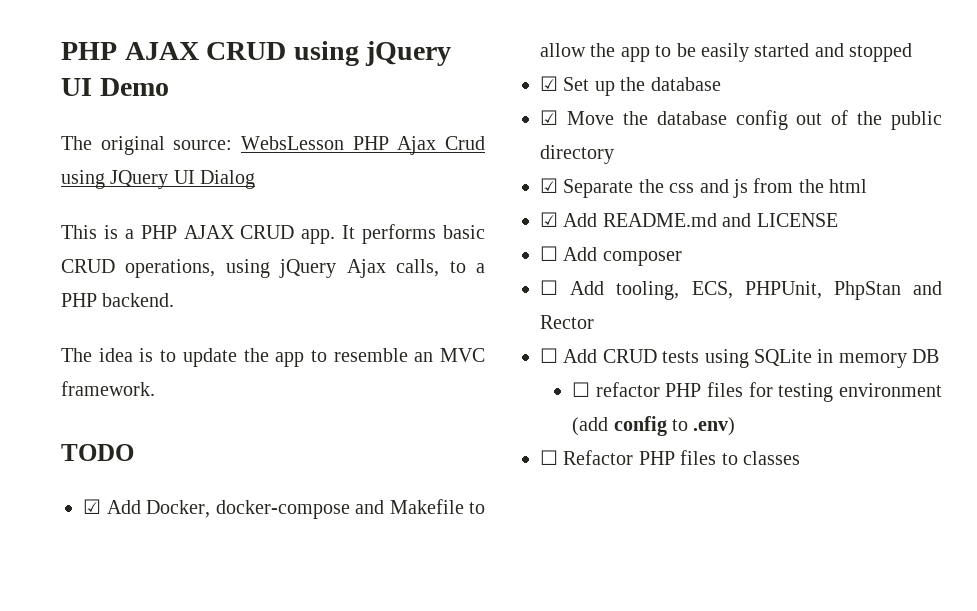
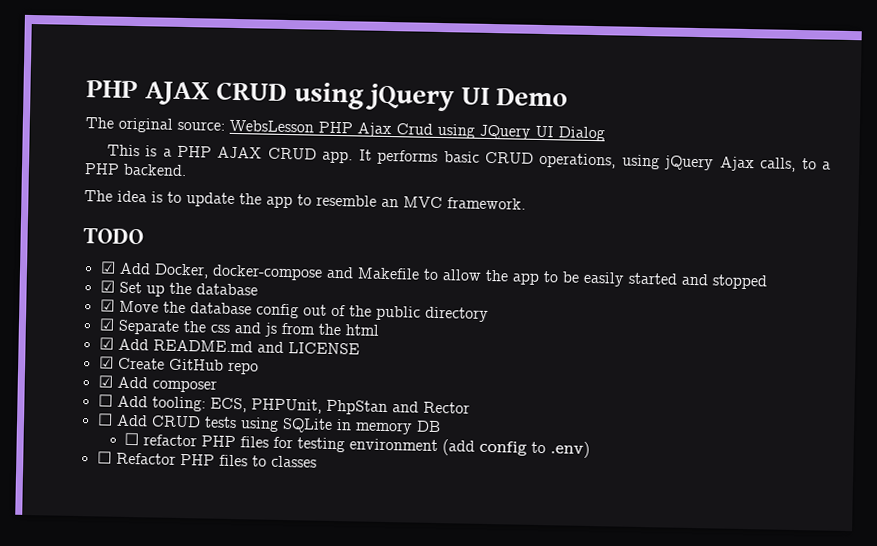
[540,246,558,261] ☐ -> [98,356,259,375] [97,375,113,388] ☑ Create GitHub repo // ☑
[616,281,680,300] tooling, -> [151,396,206,412] tooling:

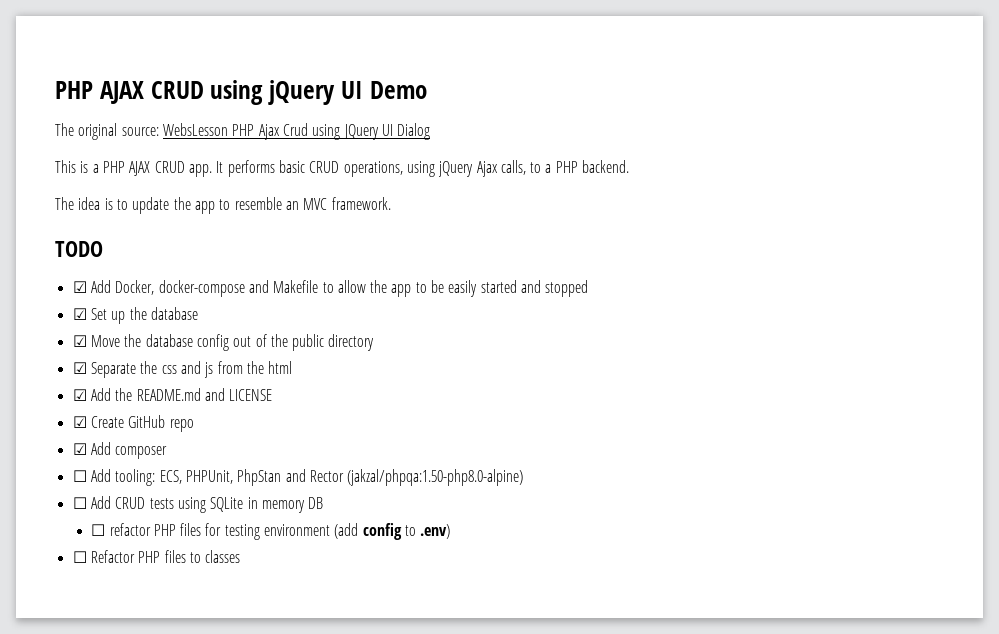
(149, 344) none -> [115,388,133,401] the
(470, 407) none -> [347,469,524,486] (jakzal/phpqa:1.50-php8.0-alpine)

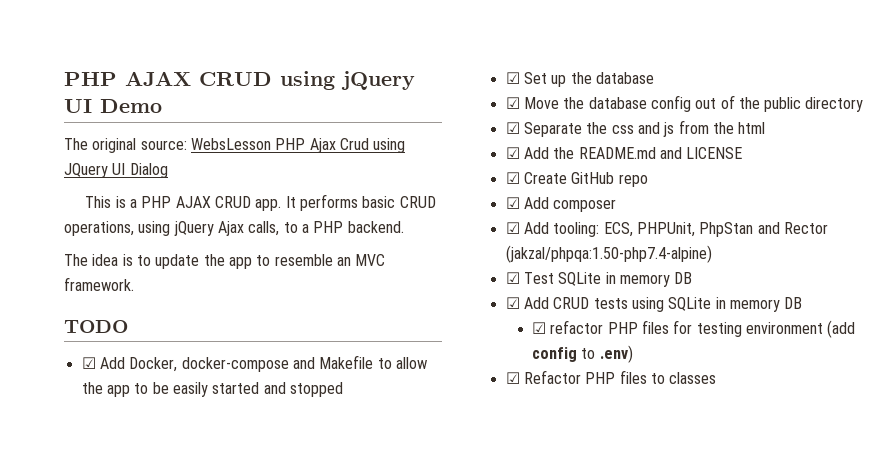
[72,470,87,482] ☐ -> [505,222,520,234] ☑
[347,469,524,486] [72,497,87,509] (jakzal/phpqa:1.50-php8.0-alpine) // ☐ -> [505,245,712,263] [505,272,693,287] [505,297,520,309] (jakzal/phpqa:1.50-php7.4-alpine) // ☑ Test SQLite in memory DB // ☑
[91,524,106,536] ☐ -> [531,322,546,334] ☑
[72,551,87,563] ☐ -> [505,372,520,384] ☑

